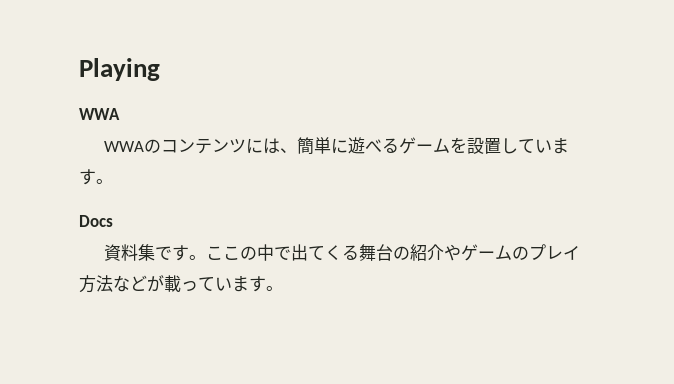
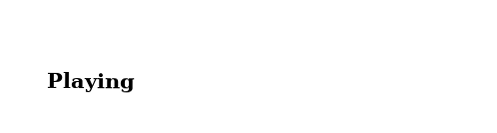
[79,108,120,120] [103,137,569,155] [79,169,113,185] [79,215,113,227] [103,244,580,261] [79,275,283,293] // WWA // WWAのコンテンツには、簡単に遊べるゲームを設置しています。 // Docs // 資料集です。ここの中で出てくる舞台の紹介やゲームのプレイ方法などが載っています。 -> (135, 82) none

